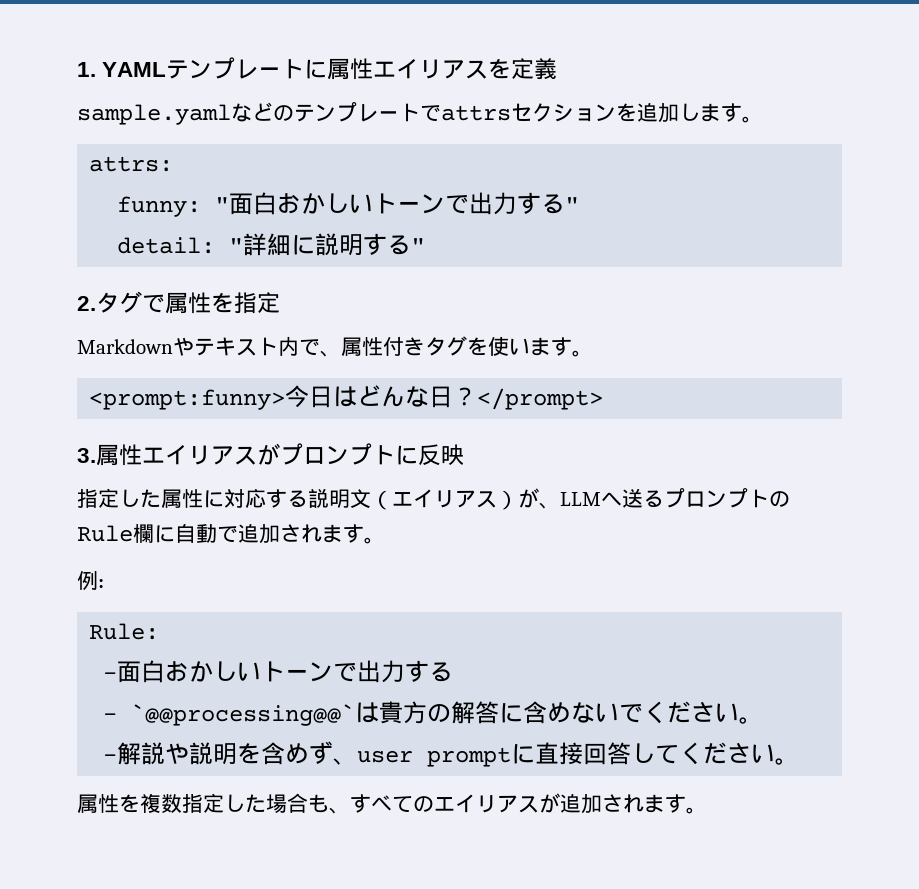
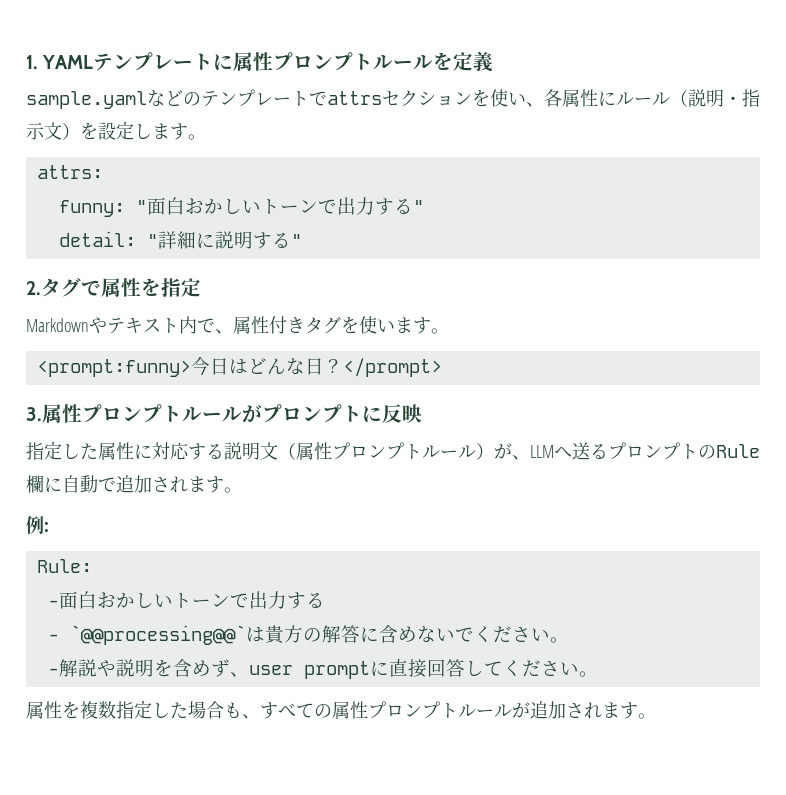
[373,59,489,79] エイリアス -> [273,52,434,71] プロンプトルール
[637,102,679,123] 追加 -> [490,89,760,107] [26,121,134,140] 使い、各属性にルール（説明・指示文）を設定
[142,445,257,465] エイリアス -> [82,404,242,423] プロンプトルール
[392,489,497,508] エイリアス -> [296,442,476,460] 属性プロンプトルール
[434,794,539,813] エイリアス -> [332,701,512,719] 属性プロンプトルール

